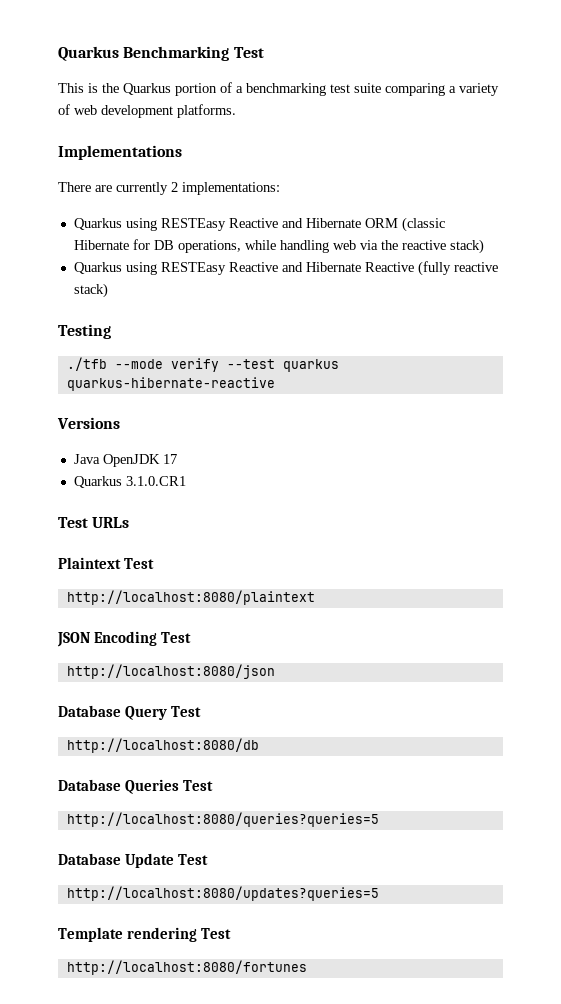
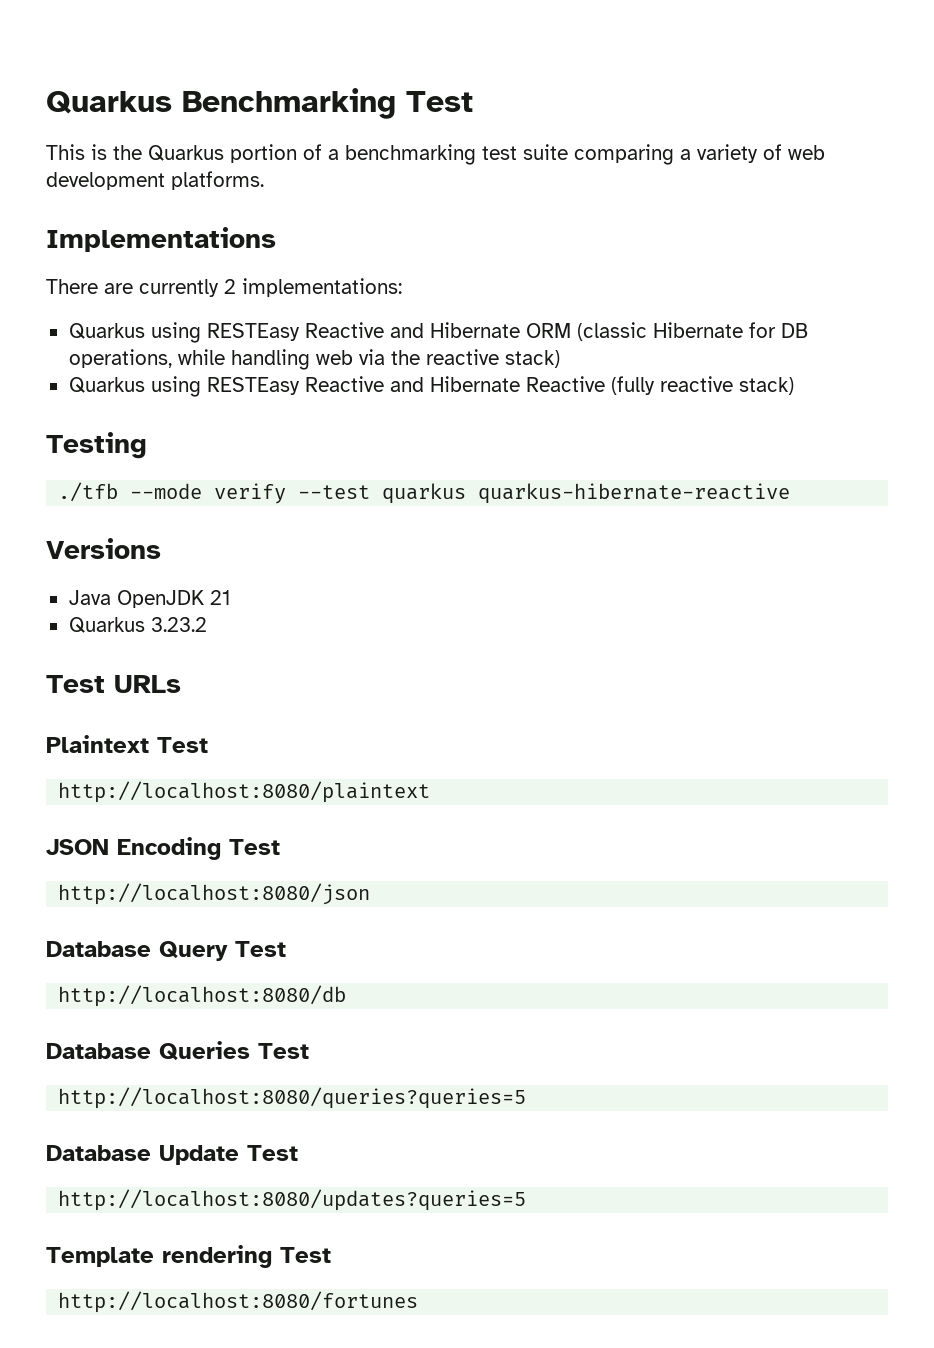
[162,454,177,464] [73,476,186,488] 17 // Quarkus 3.1.0.CR1 -> [209,590,230,605] [68,617,207,633] 21 // Quarkus 3.23.2

